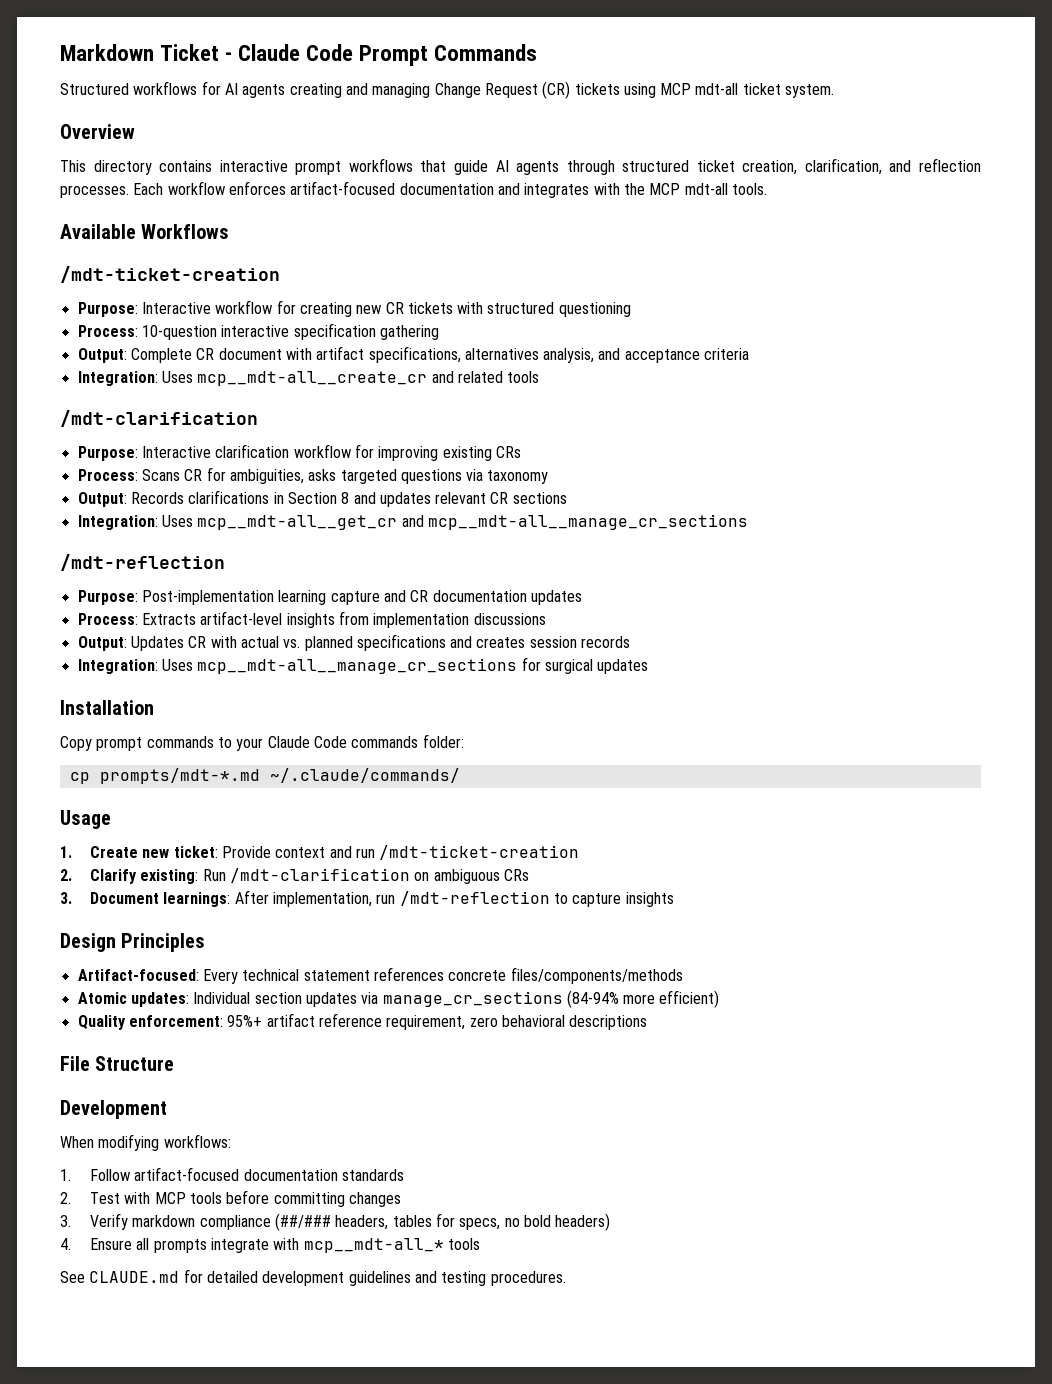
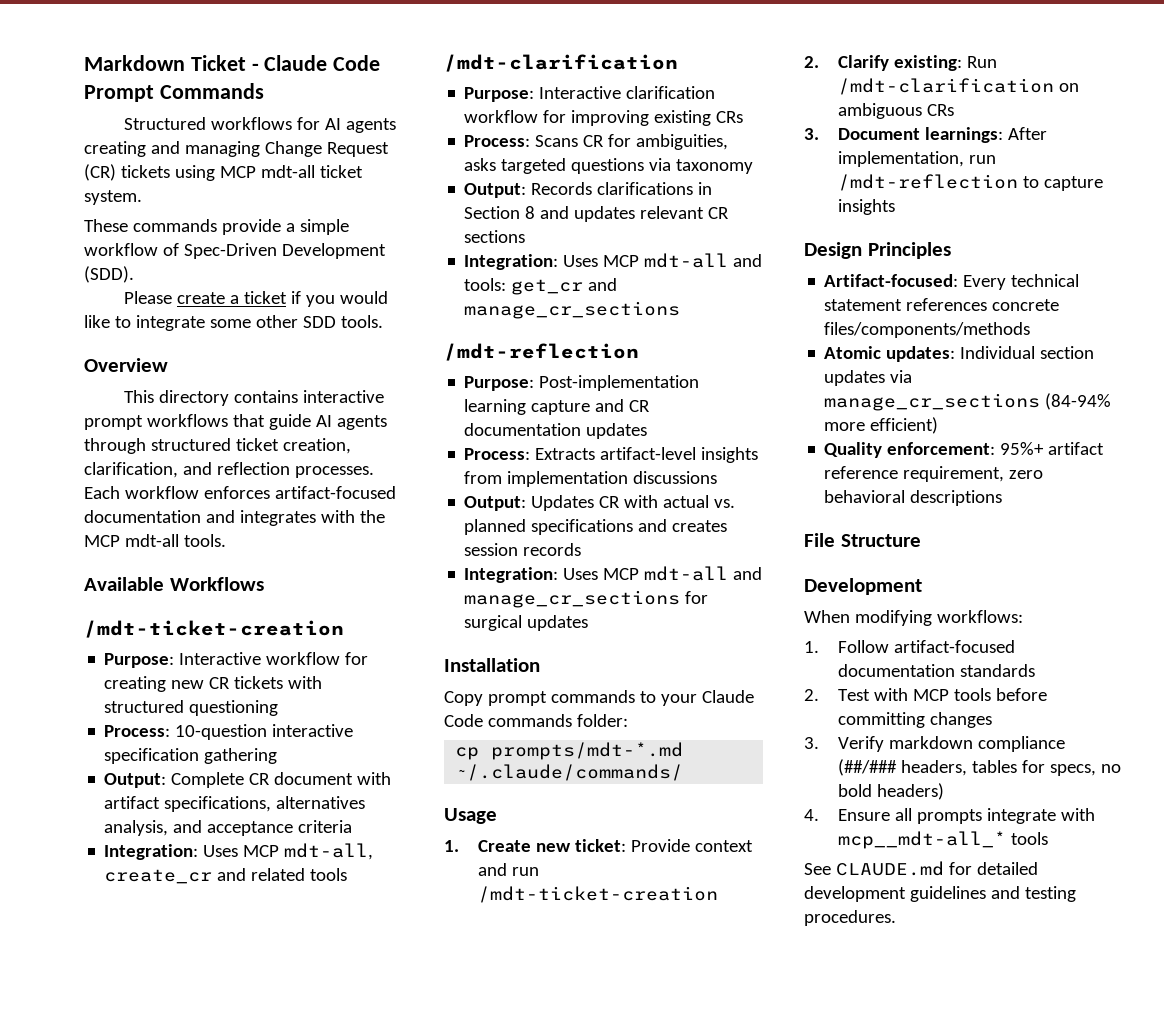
(835, 91) none -> [84,219,349,235] [84,243,386,259] [84,266,134,283] [124,291,389,307] [84,315,383,331] // These commands provide a simple workflow of Spec-Driven Development (SDD). // Please create a ticket if you would like to integrate some other SDD tools.
[197,371,428,386] mcp__mdt-all__create_cr -> [243,843,374,860] [104,869,213,884] MCP mdt-all, create_cr
[197,514,748,530] mcp__mdt-all__get_cr and mcp__mdt-all__manage_cr_sections -> [603,253,763,268] [464,278,618,295] [464,301,681,319] MCP mdt-all and tools: get_cr and manage_cr_sections
[197,658,518,674] mcp__mdt-all__manage_cr_sections -> [603,566,763,581] [464,590,681,608] MCP mdt-all and manage_cr_sections

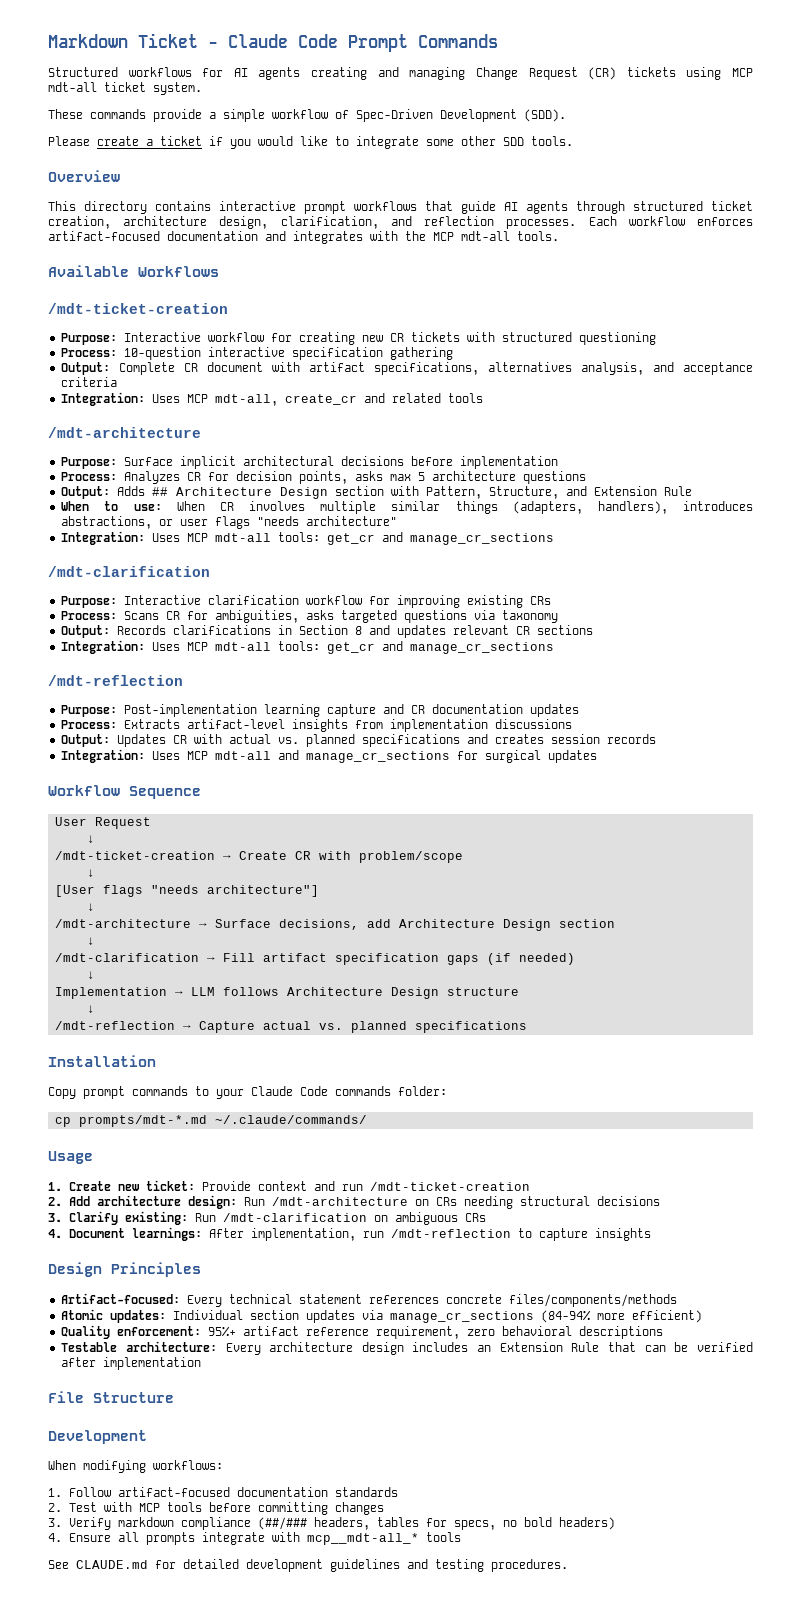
(351, 446) none -> [123,216,269,229] architecture design,
(348, 874) none -> [48,427,201,438] [61,456,559,469] [61,471,587,484] [61,486,693,499] [61,501,753,514] [61,516,398,529] [61,531,555,545] // /mdt-architecture // Purpose: Surface implicit architectural decisions before implementation // Process: Analyzes CR for decision points, asks max 5 architecture questions // Output: Adds ## Architecture Design section with Pattern, Structure, and Extension Rule // When to use: When CR involves multiple similar things (adapters, handlers), introduces abstractions, or user flags "needs architecture" // Integration: Uses MCP mdt-all tools: get_cr and manage_cr_sections
[733,254,763,267] and -> (272, 646) none
(589, 623) none -> [48,785,201,799] [55,817,152,829] [87,835,96,843] [55,851,464,863] [87,869,96,877] [55,885,320,897] [87,903,96,911] [55,919,616,931] [87,937,96,945] [55,953,576,965] [87,971,96,979] [55,987,520,999] [87,1005,96,1013] [55,1021,528,1033] // Workflow Sequence // User Request // ↓ // /mdt-ticket-creation → Create CR with problem/scope // ↓ // [User flags "needs architecture"] // ↓ // /mdt-architecture → Surface decisions, add Architecture Design section // ↓ // /mdt-clarification → Fill artifact specification gaps (if needed) // ↓ // Implementation → LLM follows Architecture Design structure // ↓ // /mdt-reflection → Capture actual vs. planned specifications
(819, 62) none -> [69,1195,661,1209] [48,1213,62,1222] Add architecture design: Run /mdt-architecture on CRs needing structural decisions // 3.
[804,128,819,140] 3. -> [48,1229,62,1238] 4.
(1003, 498) none -> [61,1341,753,1355] [61,1357,202,1370] // Testable architecture: Every architecture design includes an Extension Rule that can be verified after implementation

